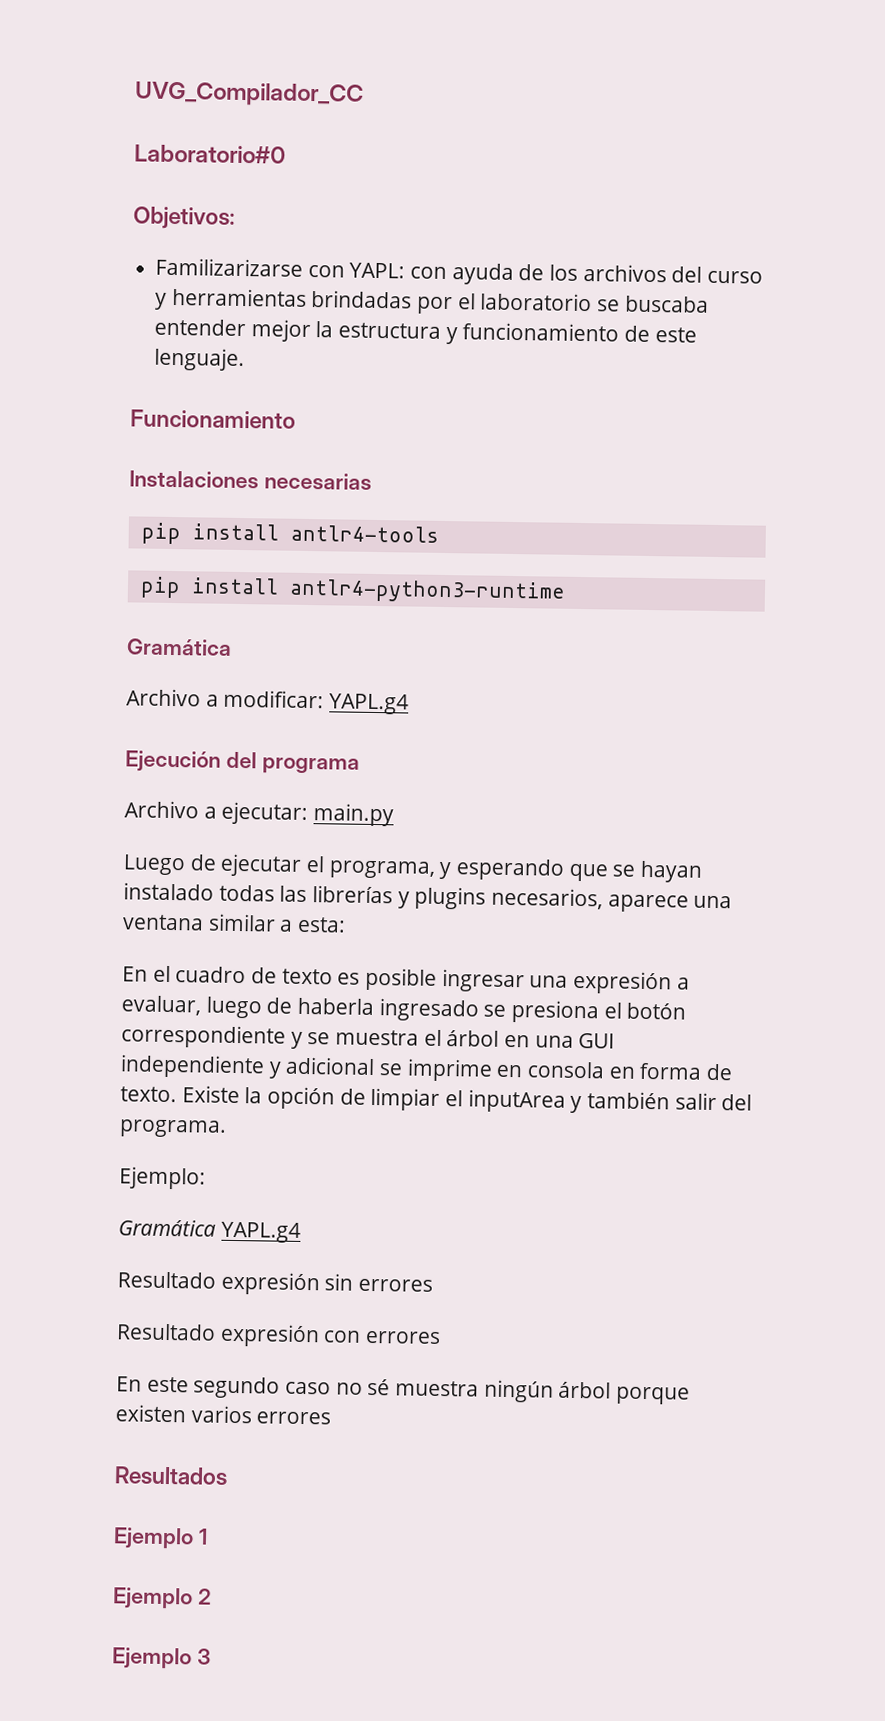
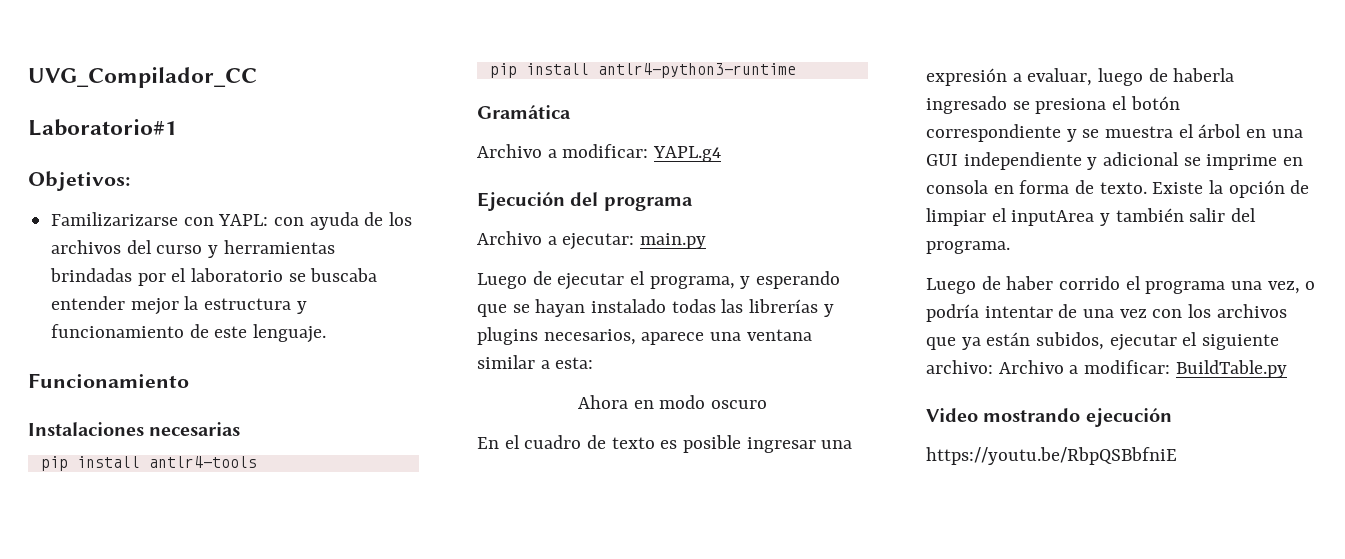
[134,144,286,164] Laboratorio#0 -> [28,119,177,136] Laboratorio#1
(347, 924) none -> [577,395,768,409] // Ahora en modo oscuro
[119,1166,206,1190] [118,1219,301,1243] [117,1271,434,1296] [116,1323,442,1348] [116,1376,691,1405] [115,1404,332,1425] [114,1466,228,1486] [113,1527,208,1550] [113,1587,212,1610] [112,1647,211,1670] Ejemplo: // Gramática YAPL.g4 // Resultado expresión sin errores // Resultado expresión con errores // En este segundo caso no sé muestra ningún árbol porque existen varios errores // Resultados // Ejemplo 1 // Ejemplo 2 // Ejemplo 3 -> [926,276,1316,294] [926,304,1287,322] [926,332,1280,351] [926,360,1287,378] [926,408,1172,427] [926,447,1177,465] Luego de haber corrido el programa una vez, o podría intentar de una vez con los archivos que ya están subidos, ejecutar el siguiente archivo: Archivo a modificar: BuildTable.py // Video mostrando ejecución // https://youtu.be/RbpQSBbfniE

